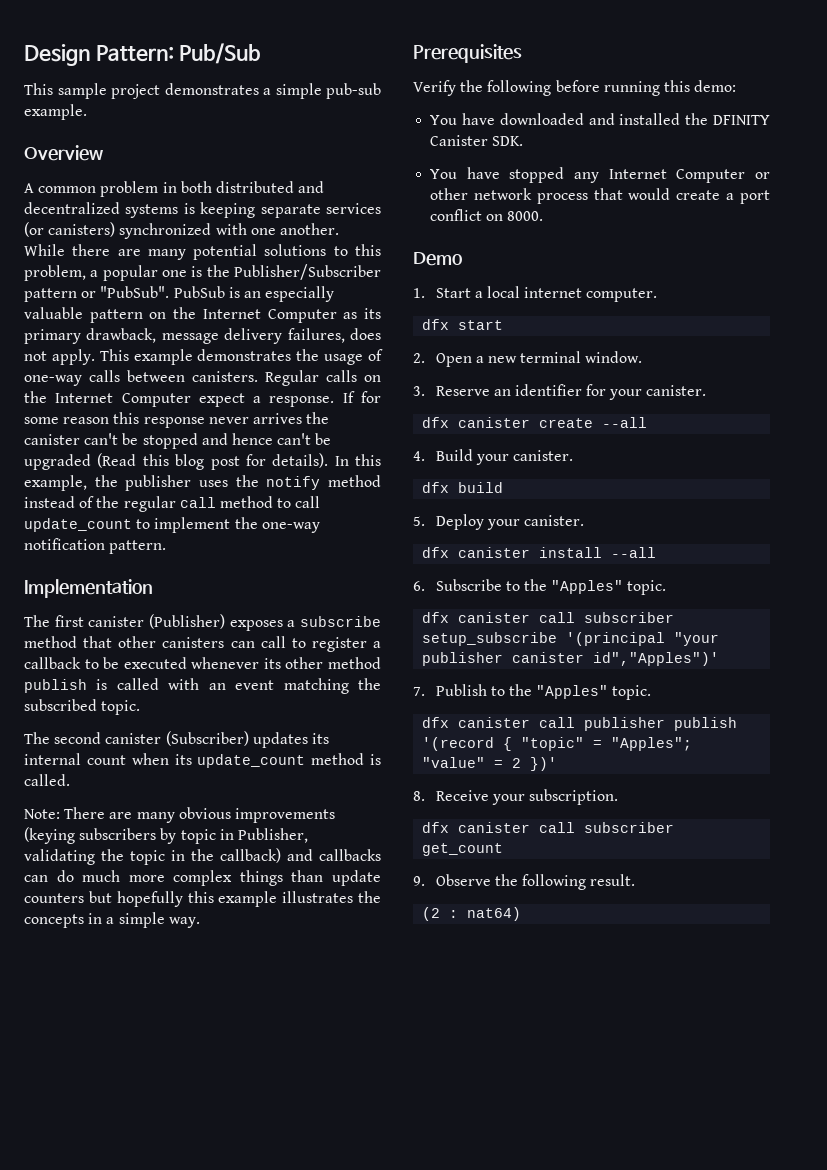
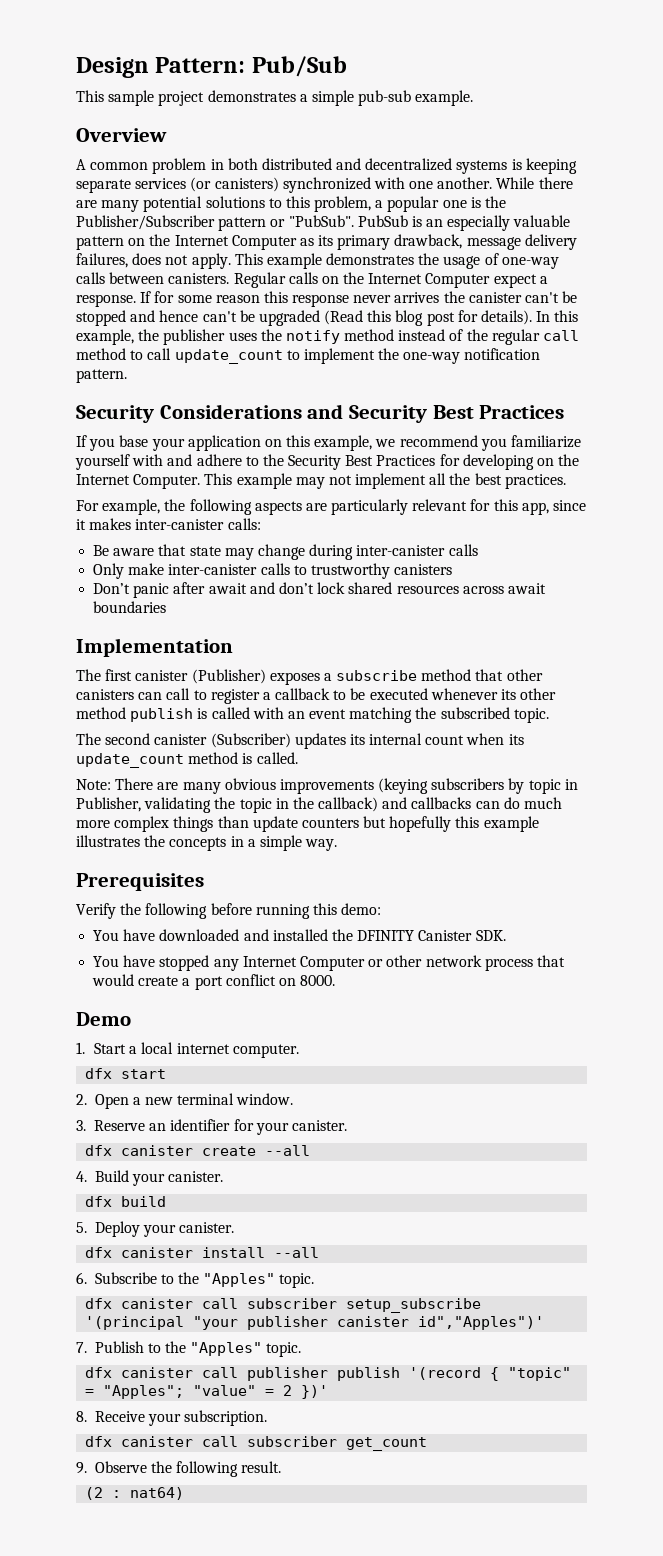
(167, 547) none -> [76,404,565,423] [76,435,582,451] [75,454,580,470] [76,473,566,489] [76,499,587,515] [76,518,261,530] [93,544,478,560] [93,563,453,579] [93,582,546,598] [93,601,167,613] // Security Considerations and Security Best Practices // If you base your application on this example, we recommend you familiarize yourself with and adhere to the Security Best Practices for developing on the Internet Computer. This example may not implement all the best practices. // For example, the following aspects are particularly relevant for this app, since it makes inter-canister calls: // Be aware that state may change during inter-canister calls // Only make inter-canister calls to trustworthy canisters // Don’t panic after await and don’t lock shared resources across await boundaries

